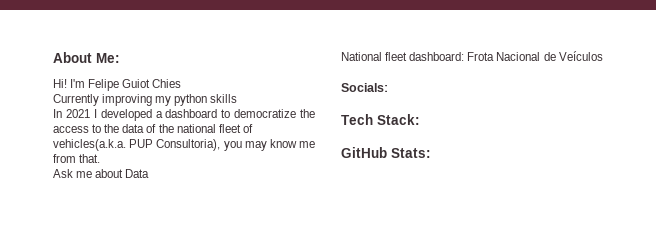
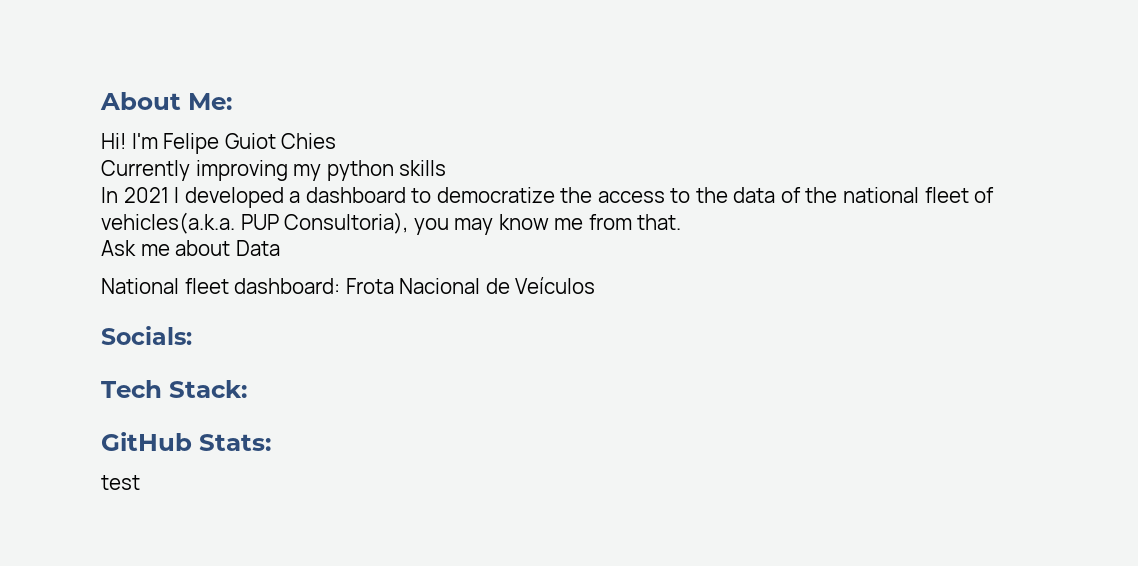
(431, 153) none -> [101,475,140,490] // test

